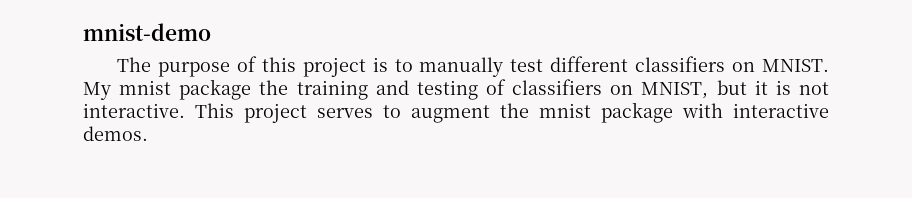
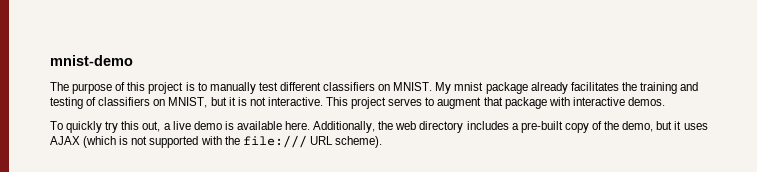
(252, 89) none -> [530,82,619,94] already facilitates
[500,103,591,118] the mnist -> [483,97,503,106] that
(148, 133) none -> [50,121,708,133] [50,135,382,148] // To quickly try this out, a live demo is available here. Additionally, the web directory includes a pre-built copy of the demo, but it uses AJAX (which is not supported with the file:/// URL scheme).

